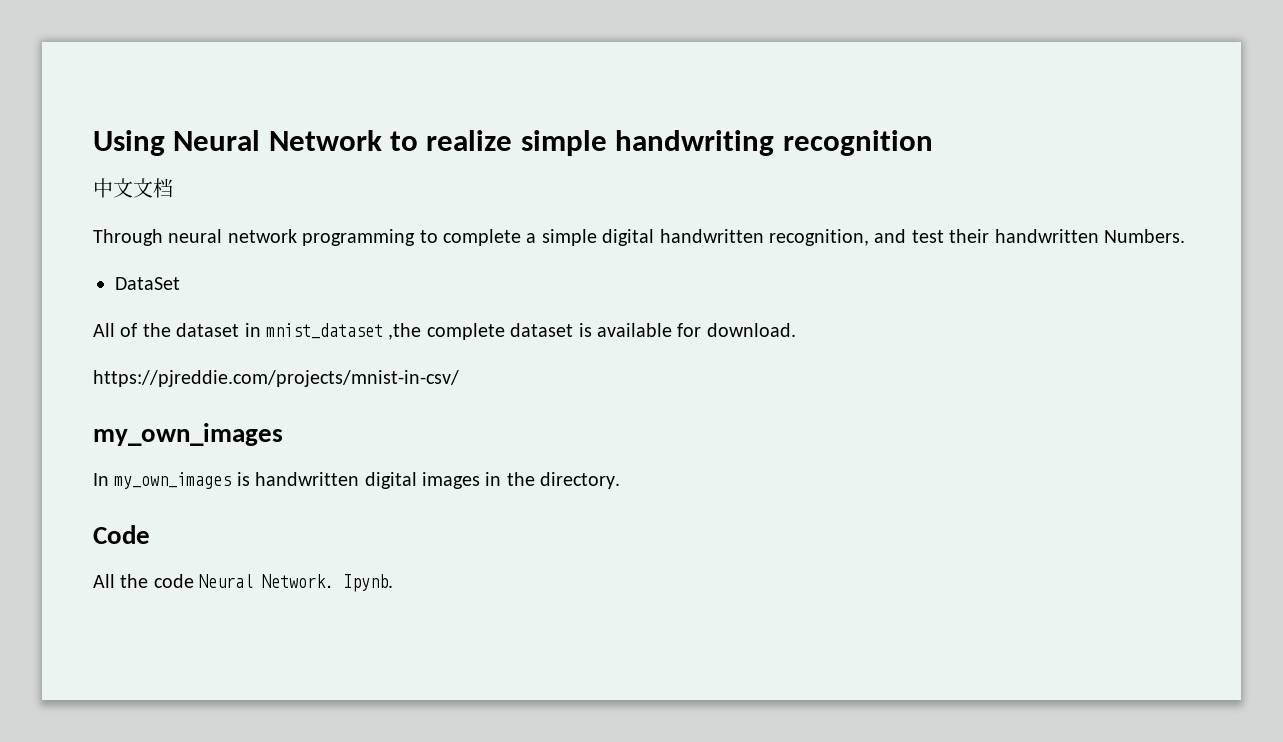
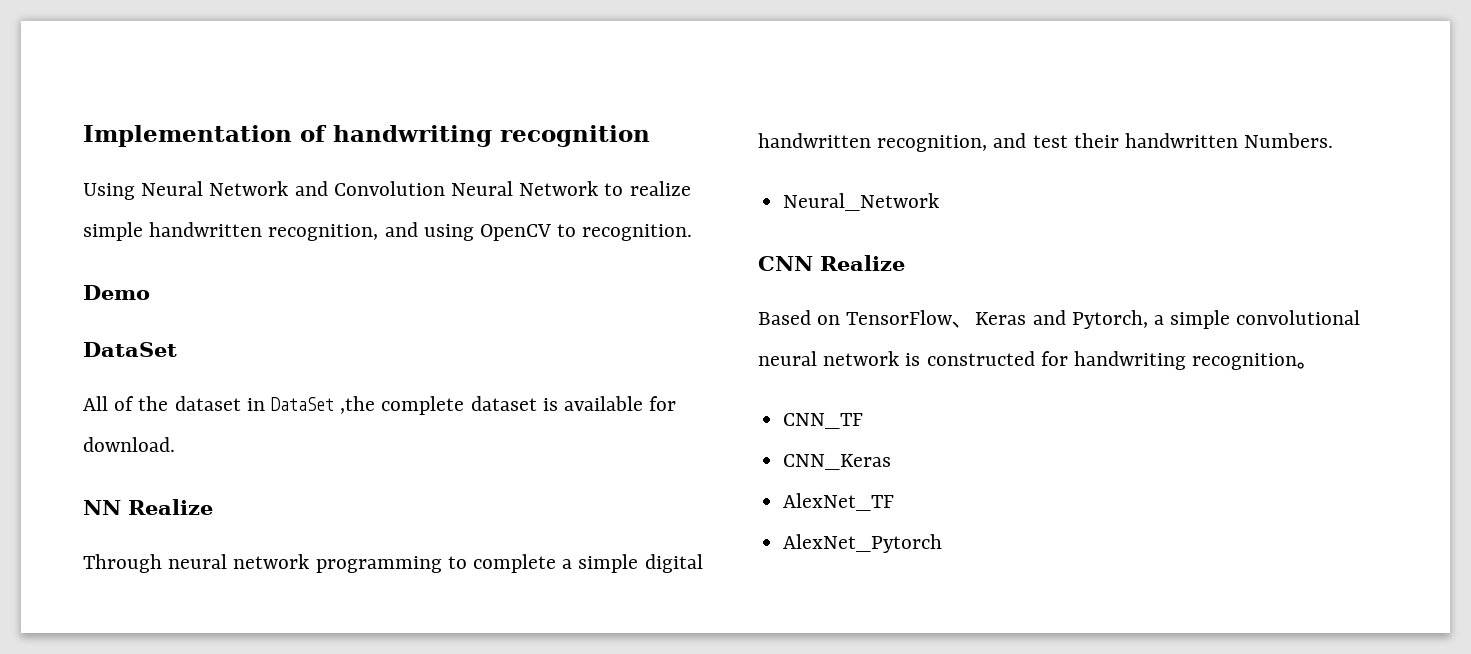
[93,130,933,156] [93,178,173,198] Using Neural Network to realize simple handwriting recognition // 中文文档 -> [83,125,650,147] [83,181,691,200] [83,222,693,241] [83,285,150,300] [83,342,177,357] [83,396,677,415] [83,437,175,452] [83,499,213,515] Implementation of handwriting recognition // Using Neural Network and Convolution Neural Network to realize simple handwritten recognition, and using OpenCV to recognition. // Demo // DataSet // All of the dataset in DataSet ,the complete dataset is available for download. // NN Realize
[115,277,180,290] [93,323,796,340] [93,370,459,387] [93,423,283,446] [93,472,621,489] [93,525,150,544] [93,574,394,592] DataSet // All of the dataset in mnist_dataset ,the complete dataset is available for download. // https://pjreddie.com/projects/mnist-in-csv/ // my_own_images // In my_own_images is handwritten digital images in the directory. // Code // All the code Neural Network. Ipynb. -> [783,193,940,211] [758,255,905,271] [758,310,1361,329] [758,351,1321,370] [783,413,864,429] [783,454,892,470] [783,493,895,511] [783,534,943,553] Neural_Network // CNN Realize // Based on TensorFlow、Keras and Pytorch, a simple convolutional neural network is constructed for handwriting recognition。 // CNN_TF // CNN_Keras // AlexNet_TF // AlexNet_Pytorch

